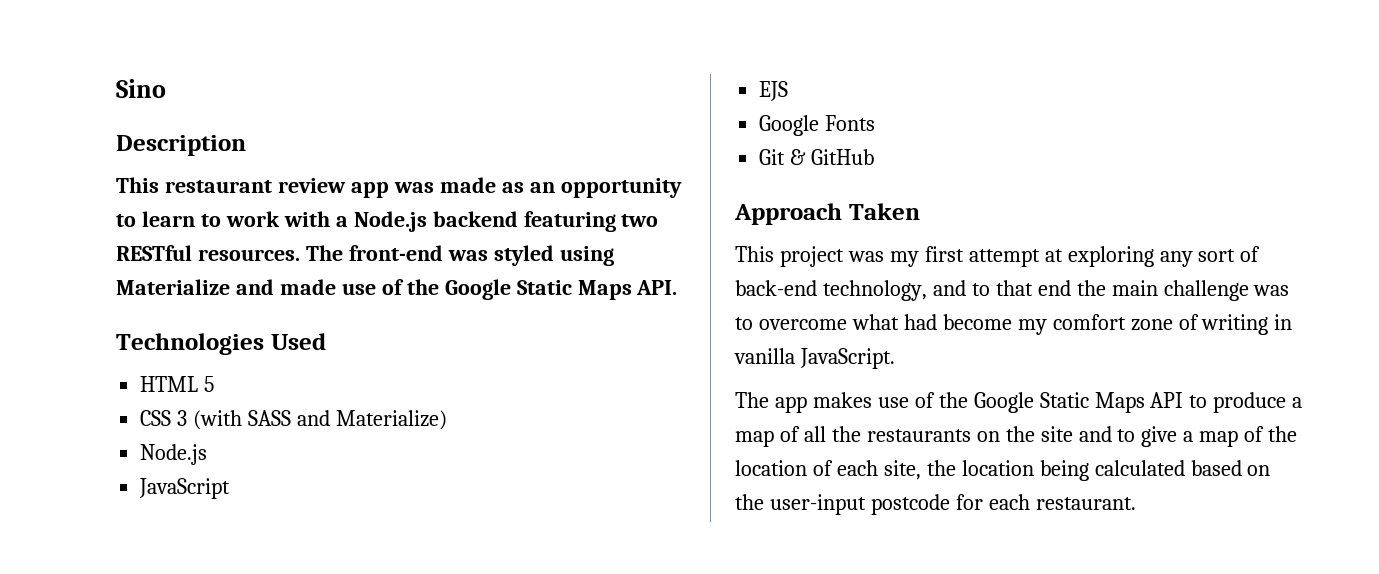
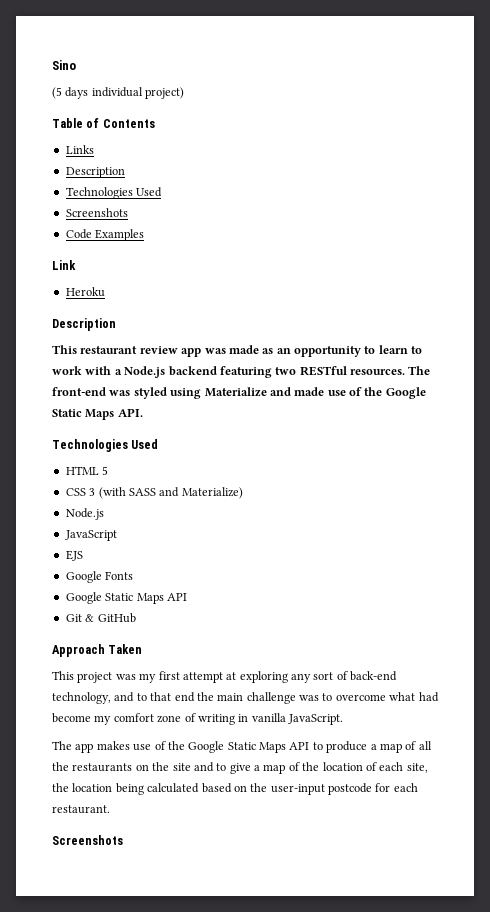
(166, 88) none -> [52,87,185,99] [52,118,155,128] [65,145,94,154] [65,167,125,178] [65,187,163,199] [65,208,128,217] [65,229,145,241] [52,260,76,270] [65,287,105,297] // (5 days individual project) // Table of Contents // Links // Description // Technologies Used // Screenshots // Code Examples // Link // Heroku
(876, 123) none -> [65,592,187,604] // Google Static Maps API
(1136, 503) none -> [52,835,123,845] // Screenshots

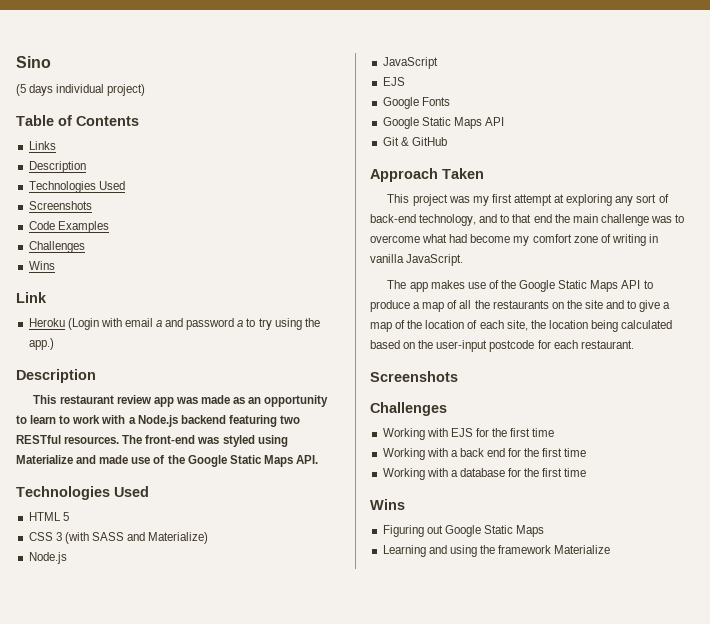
(145, 235) none -> [28,241,85,253] [28,261,55,270] // Challenges // Wins
(105, 292) none -> [67,318,320,330] [28,338,54,350] (Login with email a and password a to try using the app.)
(123, 840) none -> [370,402,447,416] [382,428,555,440] [382,448,587,460] [382,468,587,480] [370,499,405,510] [382,525,545,537] [382,545,611,557] // Challenges // Working with EJS for the first time // Working with a back end for the first time // Working with a database for the first time // Wins // Figuring out Google Static Maps // Learning and using the framework Materialize

